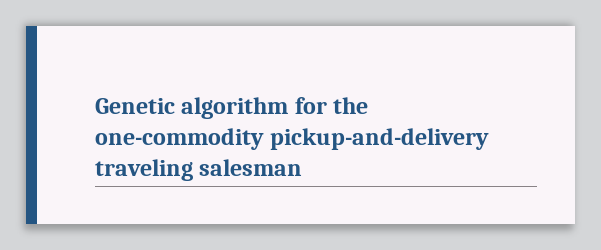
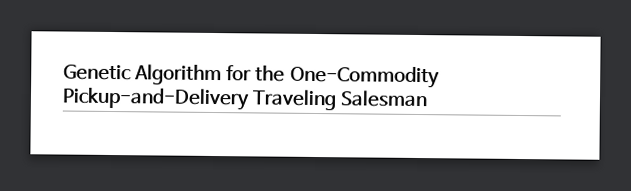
[181,97,289,119] algorithm -> [134,64,223,86] Algorithm
[95,128,490,150] [95,159,303,181] one-commodity pickup-and-delivery traveling salesman -> [289,65,440,89] [62,87,429,111] One-Commodity Pickup-and-Delivery Traveling Salesman

